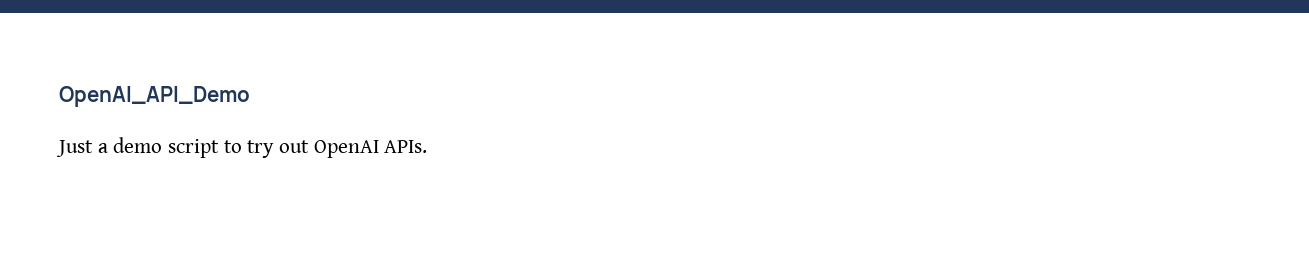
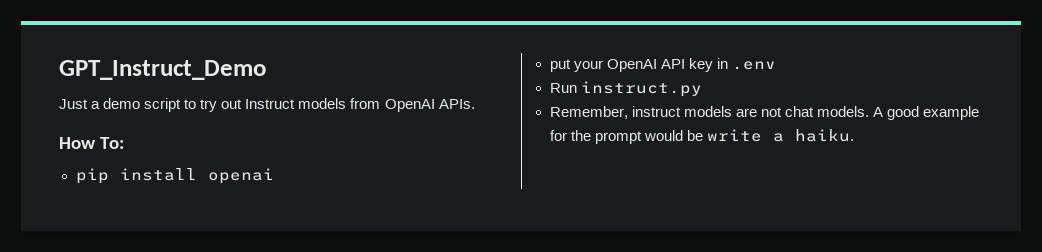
[59,86,250,107] OpenAI_API_Demo -> [59,60,266,80] GPT_Instruct_Demo
(310, 146) none -> [245,98,381,109] Instruct models from
(428, 146) none -> [59,137,124,149] [75,168,274,184] [549,58,776,72] [549,81,702,97] [549,106,979,120] [549,129,854,144] // How To: // pip install openai // put your OpenAI API key in .env // Run instruct.py // Remember, instruct models are not chat models. A good example for the prompt would be write a haiku.

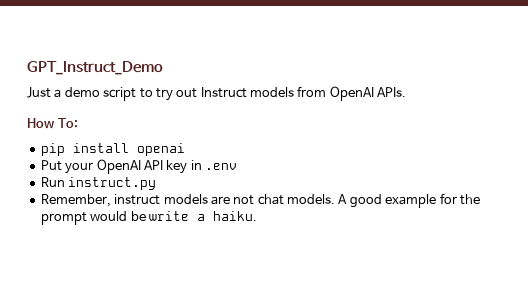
[549,59,571,72] put -> [40,160,62,171] Put

